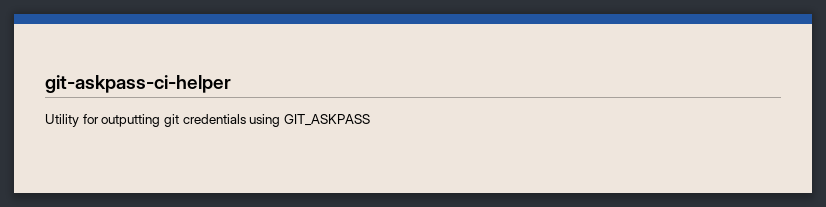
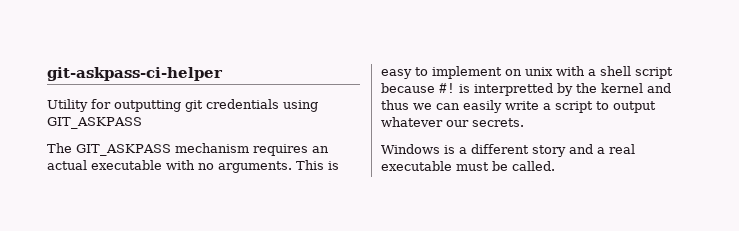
(370, 120) none -> [47,143,329,156] [47,160,339,173] [381,66,673,79] [381,83,671,96] [381,100,656,113] [381,117,524,127] [381,144,635,157] [381,161,555,171] // The GIT_ASKPASS mechanism requires an actual executable with no arguments. This is easy to implement on unix with a shell script because #! is interpretted by the kernel and thus we can easily write a script to output whatever our secrets. // Windows is a different story and a real executable must be called.

